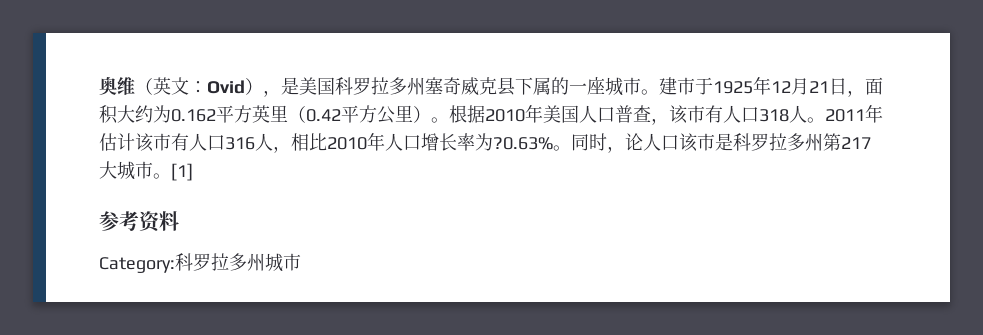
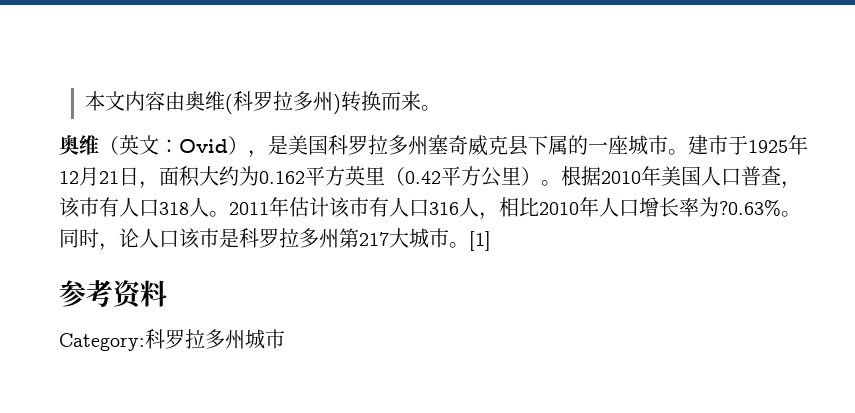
(99, 85) none -> [85,91,442,114] 本文内容由奥维(科罗拉多州)转换而来。 //

